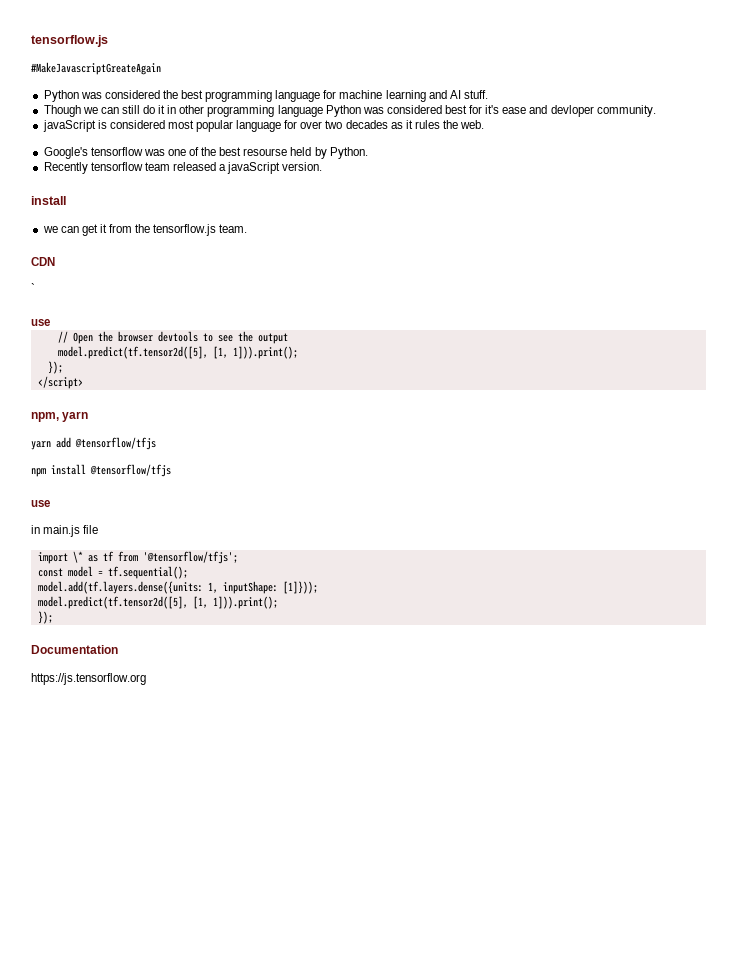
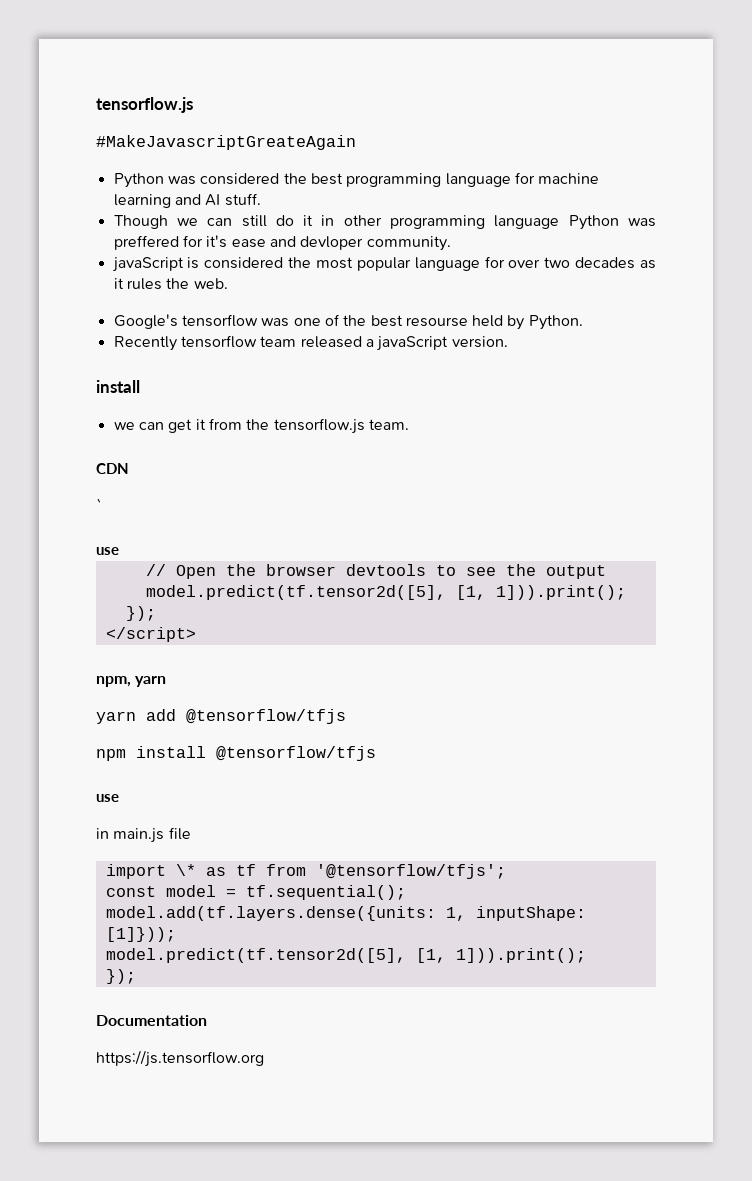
[386,105,468,114] considered best -> [113,235,179,250] preffered
(165, 124) none -> [288,257,312,268] the

